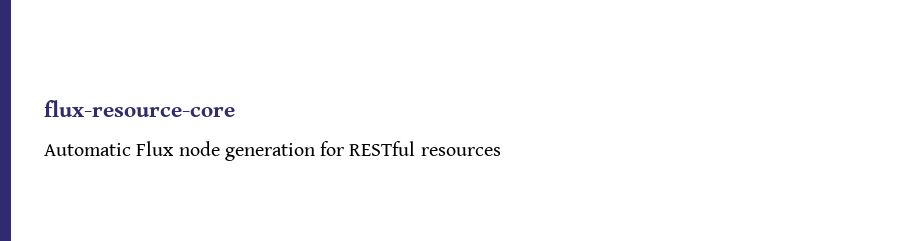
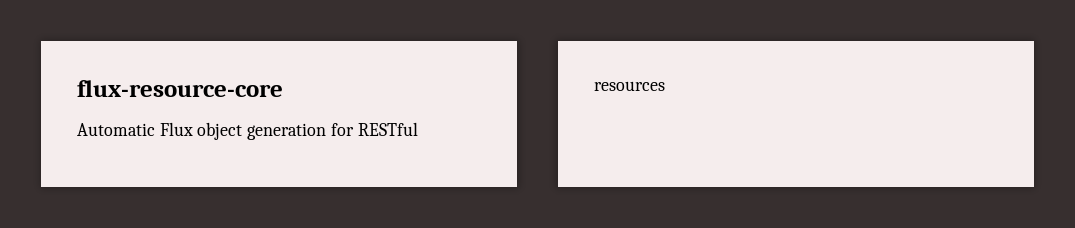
[178,141,220,156] node -> [197,122,243,140] object

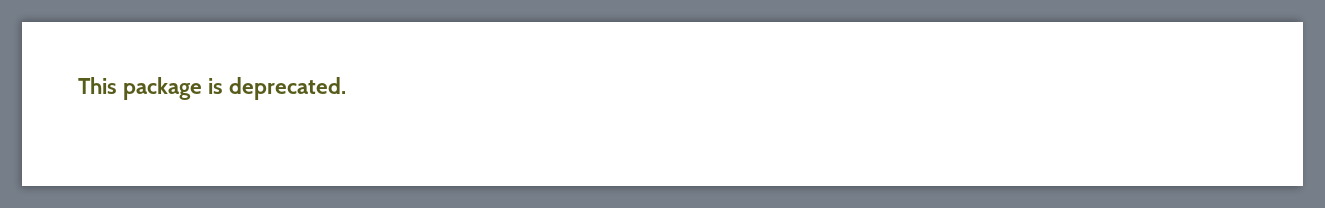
[77,80,283,97] [77,122,418,140] [594,81,665,91] flux-resource-core // Automatic Flux object generation for RESTful resources -> [78,77,347,100] This package is deprecated.

